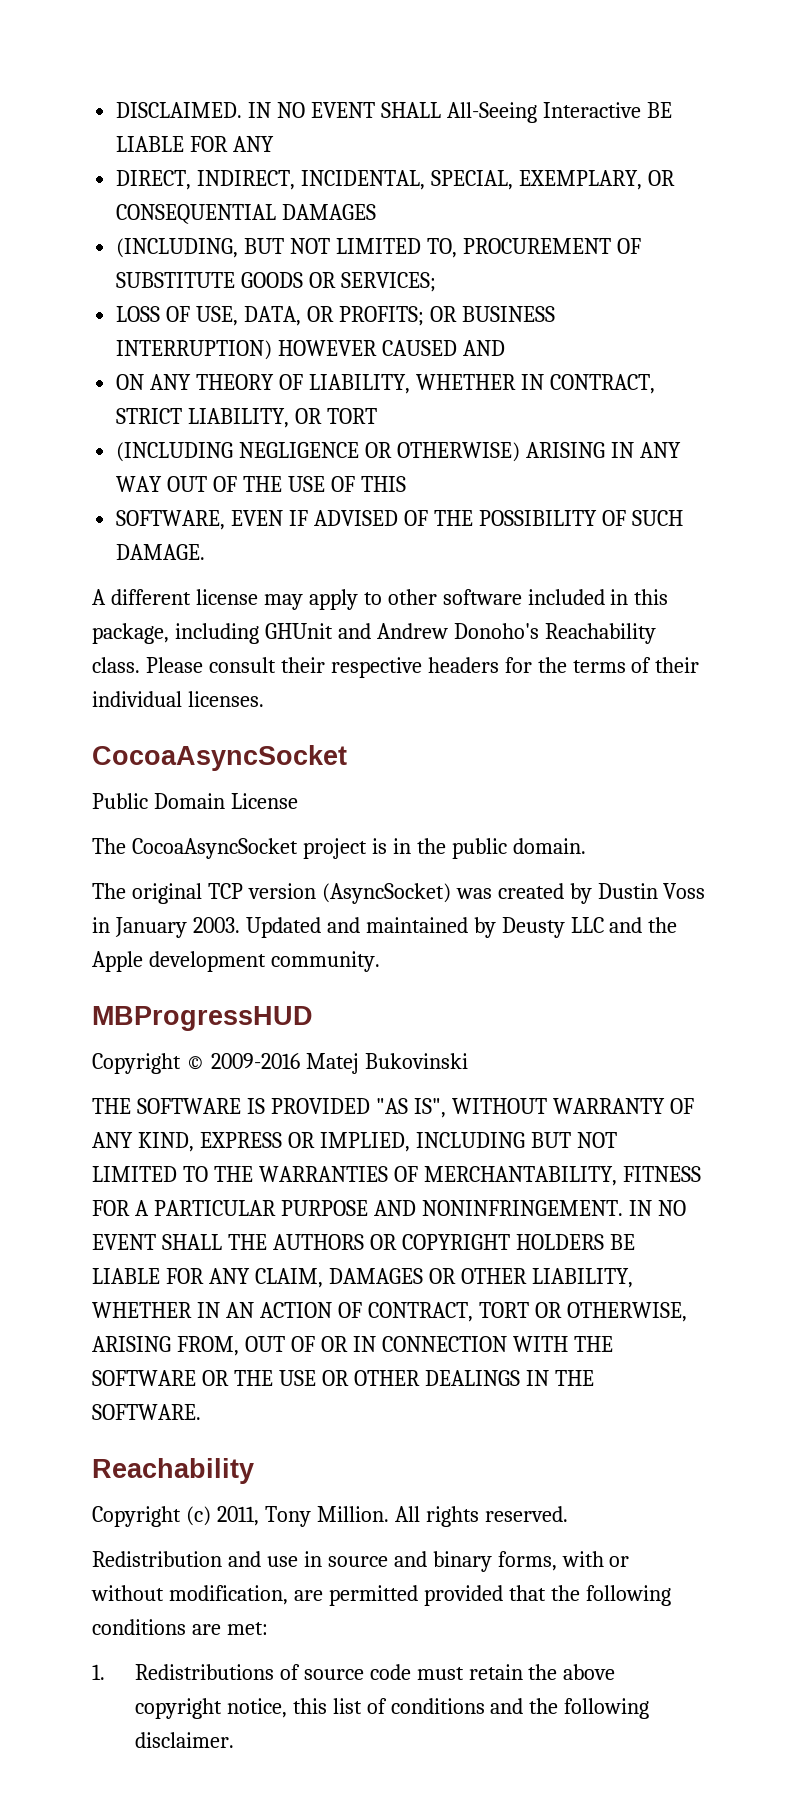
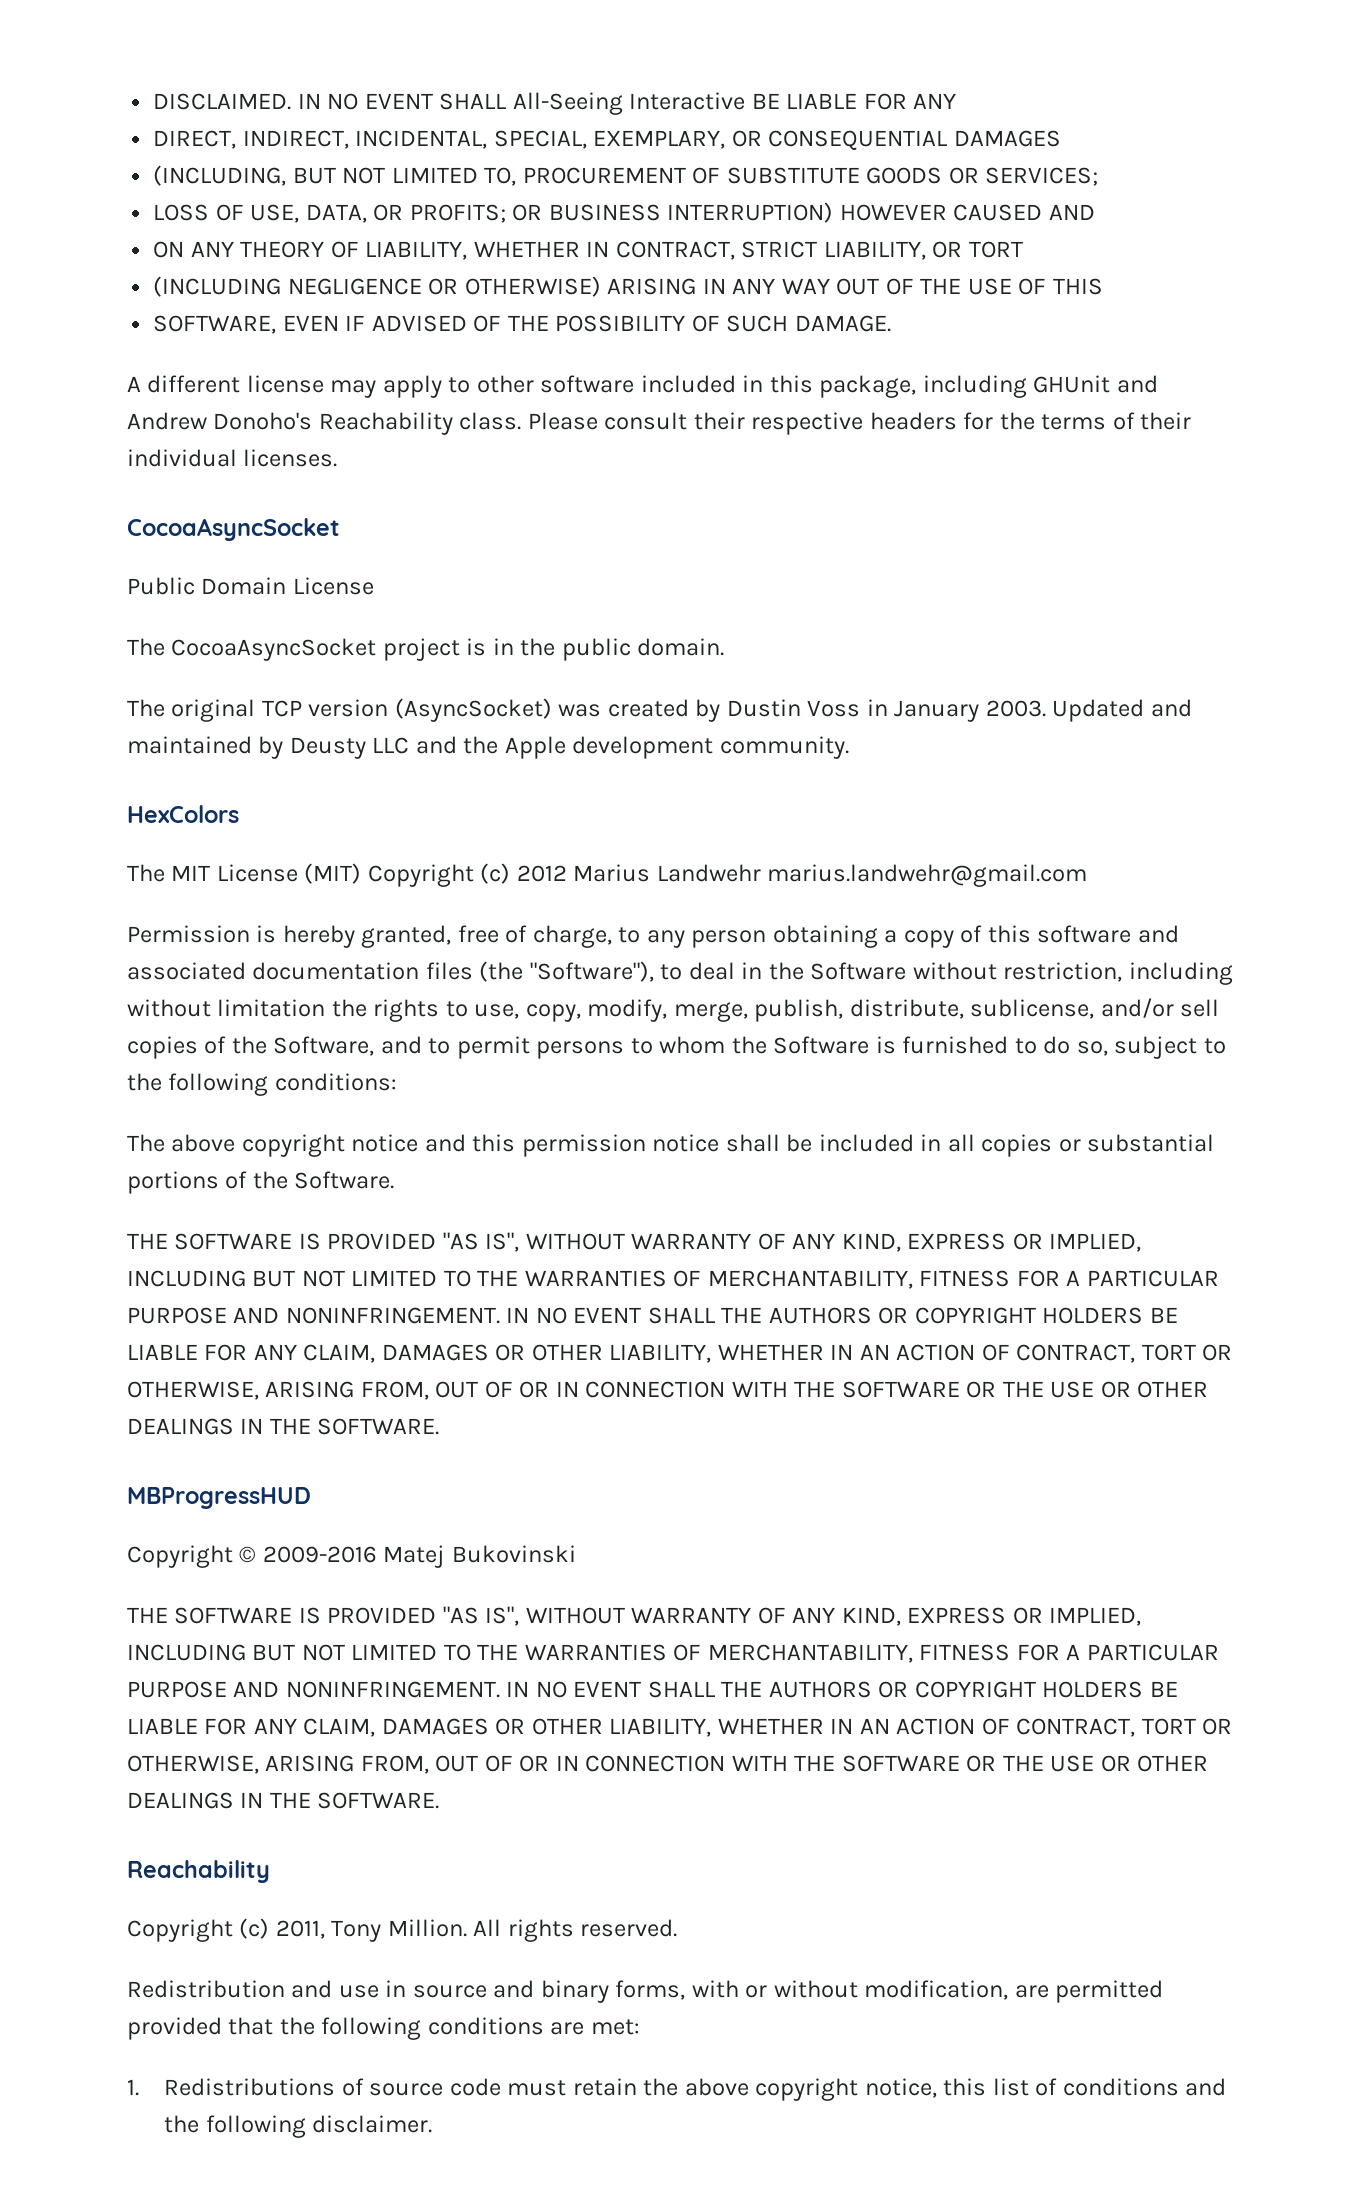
(380, 961) none -> [127,805,239,823] [127,863,1088,887] [127,925,1179,948] [127,961,1233,985] [127,998,1220,1022] [127,1036,1226,1059] [127,1073,397,1096] [127,1134,1215,1157] [127,1171,395,1194] [127,1232,1142,1252] [127,1270,1219,1289] [127,1307,1178,1324] [127,1344,1233,1363] [127,1381,1209,1400] [127,1418,440,1435] // HexColors // The MIT License (MIT) Copyright (c) 2012 Marius Landwehr marius.landwehr@gmail.com // Permission is hereby granted, free of charge, to any person obtaining a copy of this software and associated documentation files (the "Software"), to deal in the Software without restriction, including without limitation the rights to use, copy, modify, merge, publish, distribute, sublicense, and/or sell copies of the Software, and to permit persons to whom the Software is furnished to do so, subject to the following conditions: // The above copyright notice and this permission notice shall be included in all copies or substantial portions of the Software. // THE SOFTWARE IS PROVIDED "AS IS", WITHOUT WARRANTY OF ANY KIND, EXPRESS OR IMPLIED, INCLUDING BUT NOT LIMITED TO THE WARRANTIES OF MERCHANTABILITY, FITNESS FOR A PARTICULAR PURPOSE AND NONINFRINGEMENT. IN NO EVENT SHALL THE AUTHORS OR COPYRIGHT HOLDERS BE LIABLE FOR ANY CLAIM, DAMAGES OR OTHER LIABILITY, WHETHER IN AN ACTION OF CONTRACT, TORT OR OTHERWISE, ARISING FROM, OUT OF OR IN CONNECTION WITH THE SOFTWARE OR THE USE OR OTHER DEALINGS IN THE SOFTWARE.

